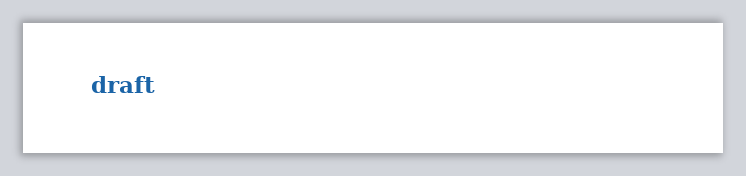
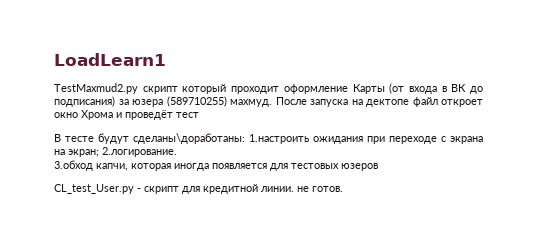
[91,76,155,93] draft -> [54,53,166,66] [54,83,483,94] [54,96,483,107] [54,110,199,120] [54,133,483,144] [54,147,177,157] [54,160,378,171] [54,184,343,194] LoadLearn1 // TestMaxmud2.py скрипт который проходит оформление Карты (от входа в ВК до подписания) за юзера (589710255) махмуд. После запуска на дектопе файл откроет окно Хрома и проведёт тест // В тесте будут сделаны\доработаны: 1.настроить ожидания при переходе с экрана на экран; 2.логирование. // 3.обход капчи, которая иногда появляется для тестовых юзеров // CL_test_User.py - скрипт для кредитной линии. не готов.

